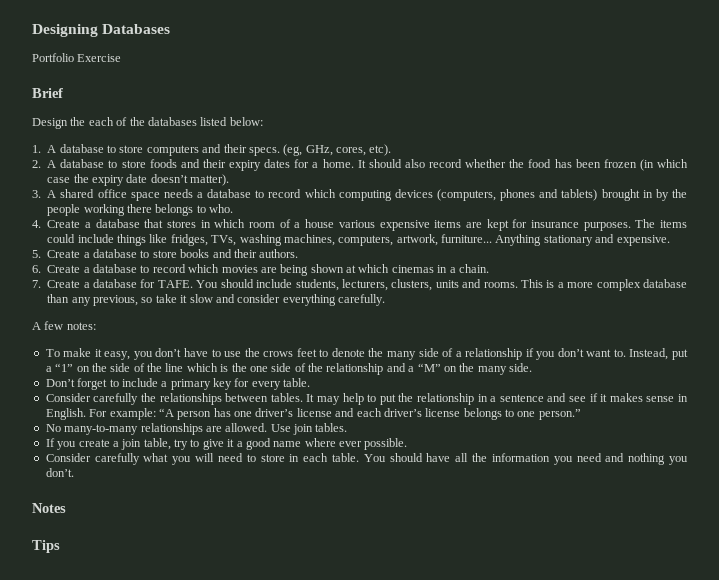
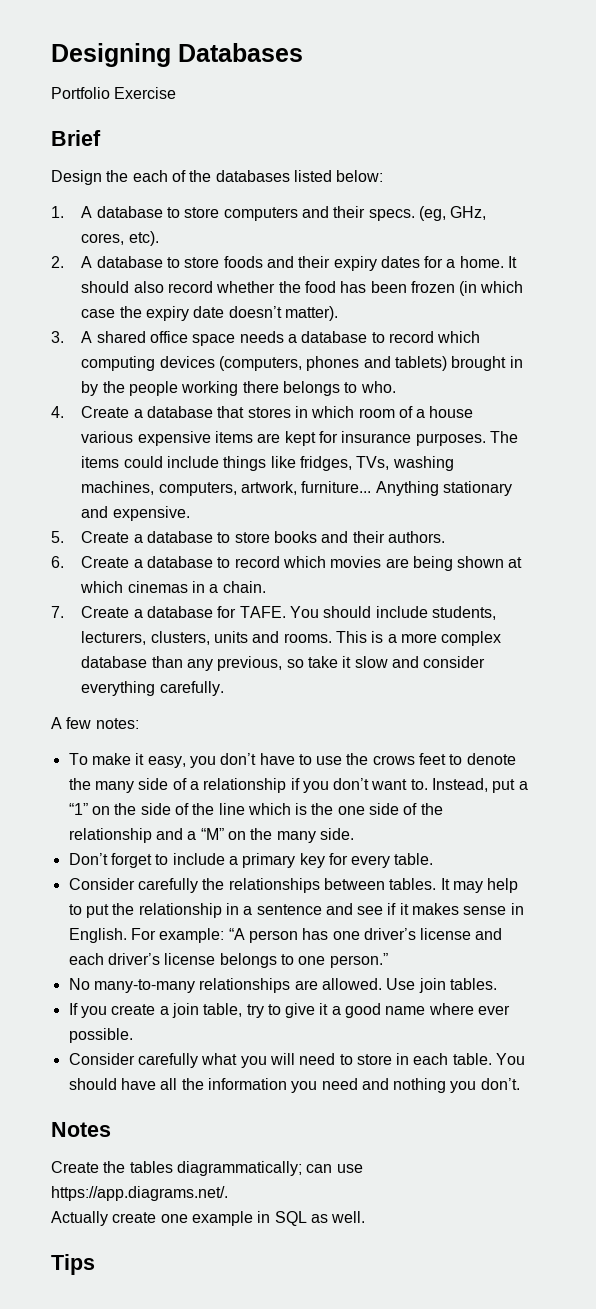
(66, 508) none -> [51,1161,363,1176] [51,1186,228,1201] [51,1211,366,1226] // Create the tables diagrammatically; can use https://app.diagrams.net/. // Actually create one example in SQL as well.

